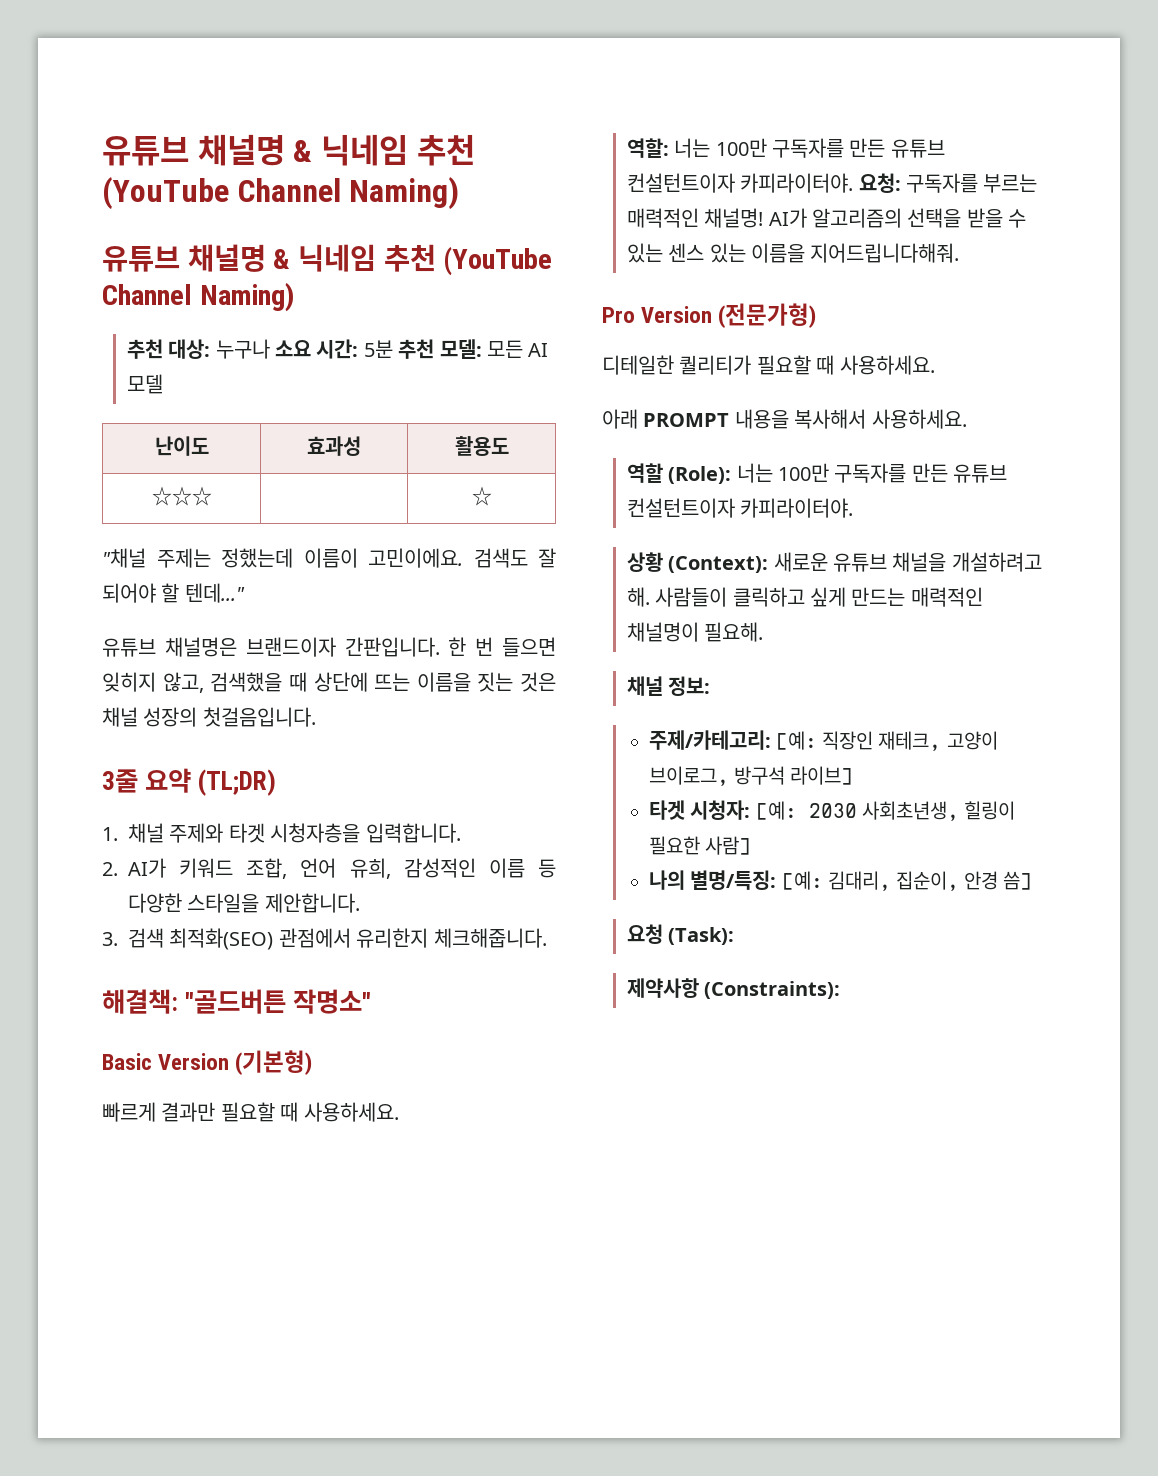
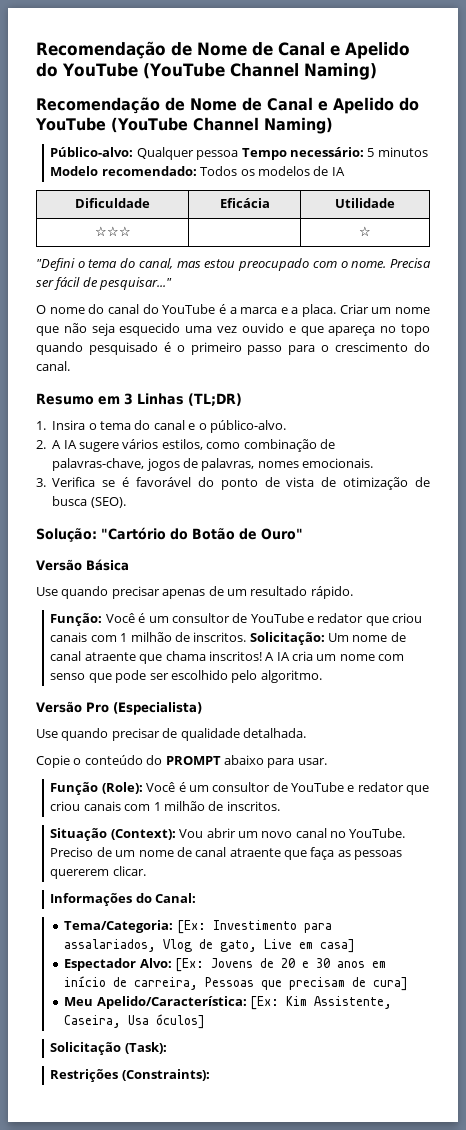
[102,134,475,166] [102,177,460,210] [102,244,553,276] [102,283,294,312] [126,339,549,359] [126,374,163,394] [154,436,209,456] [307,436,361,456] [454,436,509,456] [151,486,212,506] [471,486,492,506] [102,548,556,568] [102,583,245,603] [102,637,556,657] [102,672,556,693] [102,707,316,727] [102,768,276,796] [102,823,461,843] [102,858,556,879] [128,893,360,913] [102,928,547,950] [102,989,371,1014] [102,1050,313,1075] [102,1102,399,1122] [626,138,945,158] [626,173,1038,193] [626,208,1027,228] [626,243,960,263] [602,303,817,328] [602,355,935,375] [602,409,967,429] [626,463,1008,484] [626,498,854,518] [626,552,1042,573] [626,587,983,607] [626,622,764,642] [626,676,711,696] [648,730,998,751] [648,766,854,786] [648,800,1015,821] [648,836,751,855] [648,870,1033,891] [626,924,663,944] 유튜브 채널명 & 닉네임 추천 (YouTube Channel Naming) // 유튜브 채널명 & 닉네임 추천 (YouTube Channel Naming) // 추천 대상: 누구나 소요 시간: 5분 추천 모델: 모든 AI 모델 // 난이도 | 효과성 | 활용도 // ☆☆☆ | | ☆ // "채널 주제는 정했는데 이름이 고민이에요. 검색도 잘 되어야 할 텐데..." // 유튜브 채널명은 브랜드이자 간판입니다. 한 번 들으면 잊히지 않고, 검색했을 때 상단에 뜨는 이름을 짓는 것은 채널 성장의 첫걸음입니다. // 3줄 요약 (TL;DR) // 1. 채널 주제와 타겟 시청자층을 입력합니다. // 2. AI가 키워드 조합, 언어 유희, 감성적인 이름 등 다양한 스타일을 제안합니다. // 3. 검색 최적화(SEO) 관점에서 유리한지 체크해줍니다. // 해결책: "골드버튼 작명소" // Basic Version (기본형) // 빠르게 결과만 필요할 때 사용하세요. // 역할: 너는 100만 구독자를 만든 유튜브 컨설턴트이자 카피라이터야. 요청: 구독자를 부르는 매력적인 채널명! AI가 알고리즘의 선택을 받을 수 있는 센스 있는 이름을 지어드립니다해줘. // Pro Version (전문가형) // 디테일한 퀄리티가 필요할 때 사용하세요. // 아래 PROMPT 내용을 복사해서 사용하세요. // 역할 (Role): 너는 100만 구독자를 만든 유튜브 컨설턴트이자 카피라이터야. // 상황 (Context): 새로운 유튜브 채널을 개설하려고 해. 사람들이 클릭하고 싶게 만드는 매력적인 채널명이 필요해. // 채널 정보: // 주제/카테고리: [예: 직장인 재테크, 고양이 브이로그, 방구석 라이브] // 타겟 시청자: [예: 2030 사회초년생, 힐링이 필요한 사람] // 나의 별명/특징: [예: 김대리, 집순이, 안경 씀] // 요청 -> [36,41,410,59] [36,63,377,80] [36,97,419,114] [35,117,333,134] [50,147,428,160] [50,166,345,176] [75,198,150,208] [219,198,270,208] [335,198,395,208] [94,226,131,237] [359,226,371,237] [36,258,432,271] [36,277,173,290] [36,304,431,317] [36,323,430,336] [36,342,431,355] [36,361,70,371] [36,393,242,406] [36,420,286,433] [36,439,335,452] [52,458,374,471] [36,477,430,490] [52,496,126,508] [36,527,303,542] [36,559,129,571] [36,586,353,599] [50,613,423,626] [50,632,406,645] [50,651,405,664] [50,670,322,683] [36,701,202,715] [36,728,306,741] [36,755,327,768] [50,782,430,795] [50,801,280,811] [50,828,406,841] [50,847,403,860] [50,866,146,879] [50,893,197,906] [64,920,332,934] [64,939,356,953] [64,958,386,972] [64,976,409,991] [64,996,392,1010] [64,1014,206,1029] [50,1042,122,1055] Recomendação de Nome de Canal e Apelido do YouTube (YouTube Channel Naming) // Recomendação de Nome de Canal e Apelido do YouTube (YouTube Channel Naming) // Público-alvo: Qualquer pessoa Tempo necessário: 5 minutos Modelo recomendado: Todos os modelos de IA // Dificuldade | Eficácia | Utilidade // ☆☆☆ | | ☆ // "Defini o tema do canal, mas estou preocupado com o nome. Precisa ser fácil de pesquisar..." // O nome do canal do YouTube é a marca e a placa. Criar um nome que não seja esquecido uma vez ouvido e que apareça no topo quando pesquisado é o primeiro passo para o crescimento do canal. // Resumo em 3 Linhas (TL;DR) // 1. Insira o tema do canal e o público-alvo. // 2. A IA sugere vários estilos, como combinação de palavras-chave, jogos de palavras, nomes emocionais. // 3. Verifica se é favorável do ponto de vista de otimização de busca (SEO). // Solução: "Cartório do Botão de Ouro" // Versão Básica // Use quando precisar apenas de um resultado rápido. // Função: Você é um consultor de YouTube e redator que criou canais com 1 milhão de inscritos. Solicitação: Um nome de canal atraente que chama inscritos! A IA cria um nome com senso que pode ser escolhido pelo algoritmo. // Versão Pro (Especialista) // Use quando precisar de qualidade detalhada. // Copie o conteúdo do PROMPT abaixo para usar. // Função (Role): Você é um consultor de YouTube e redator que criou canais com 1 milhão de inscritos. // Situação (Context): Vou abrir um novo canal no YouTube. Preciso de um nome de canal atraente que faça as pessoas quererem clicar. // Informações do Canal: // Tema/Categoria: [Ex: Investimento para assalariados, Vlog de gato, Live em casa] // Espectador Alvo: [Ex: Jovens de 20 e 30 anos em início de carreira, Pessoas que precisam de cura] // Meu Apelido/Característica: [Ex: Kim Assistente, Caseira, Usa óculos] // Solicitação
[626,978,699,998] 제약사항 -> [50,1069,119,1082] Restrições

